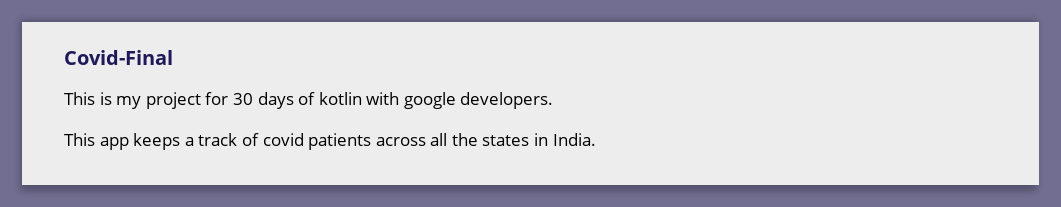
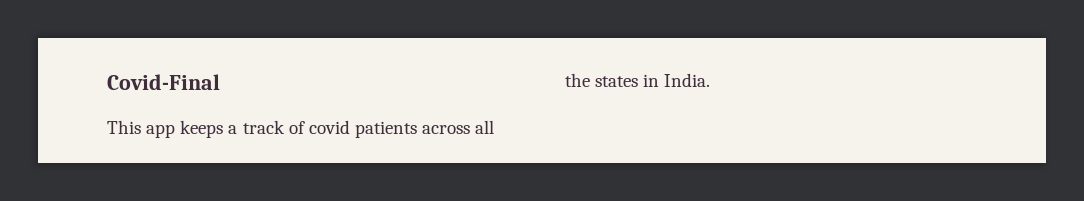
[64,92,554,109] // This is my project for 30 days of kotlin with google developers. -> (220, 82) none

